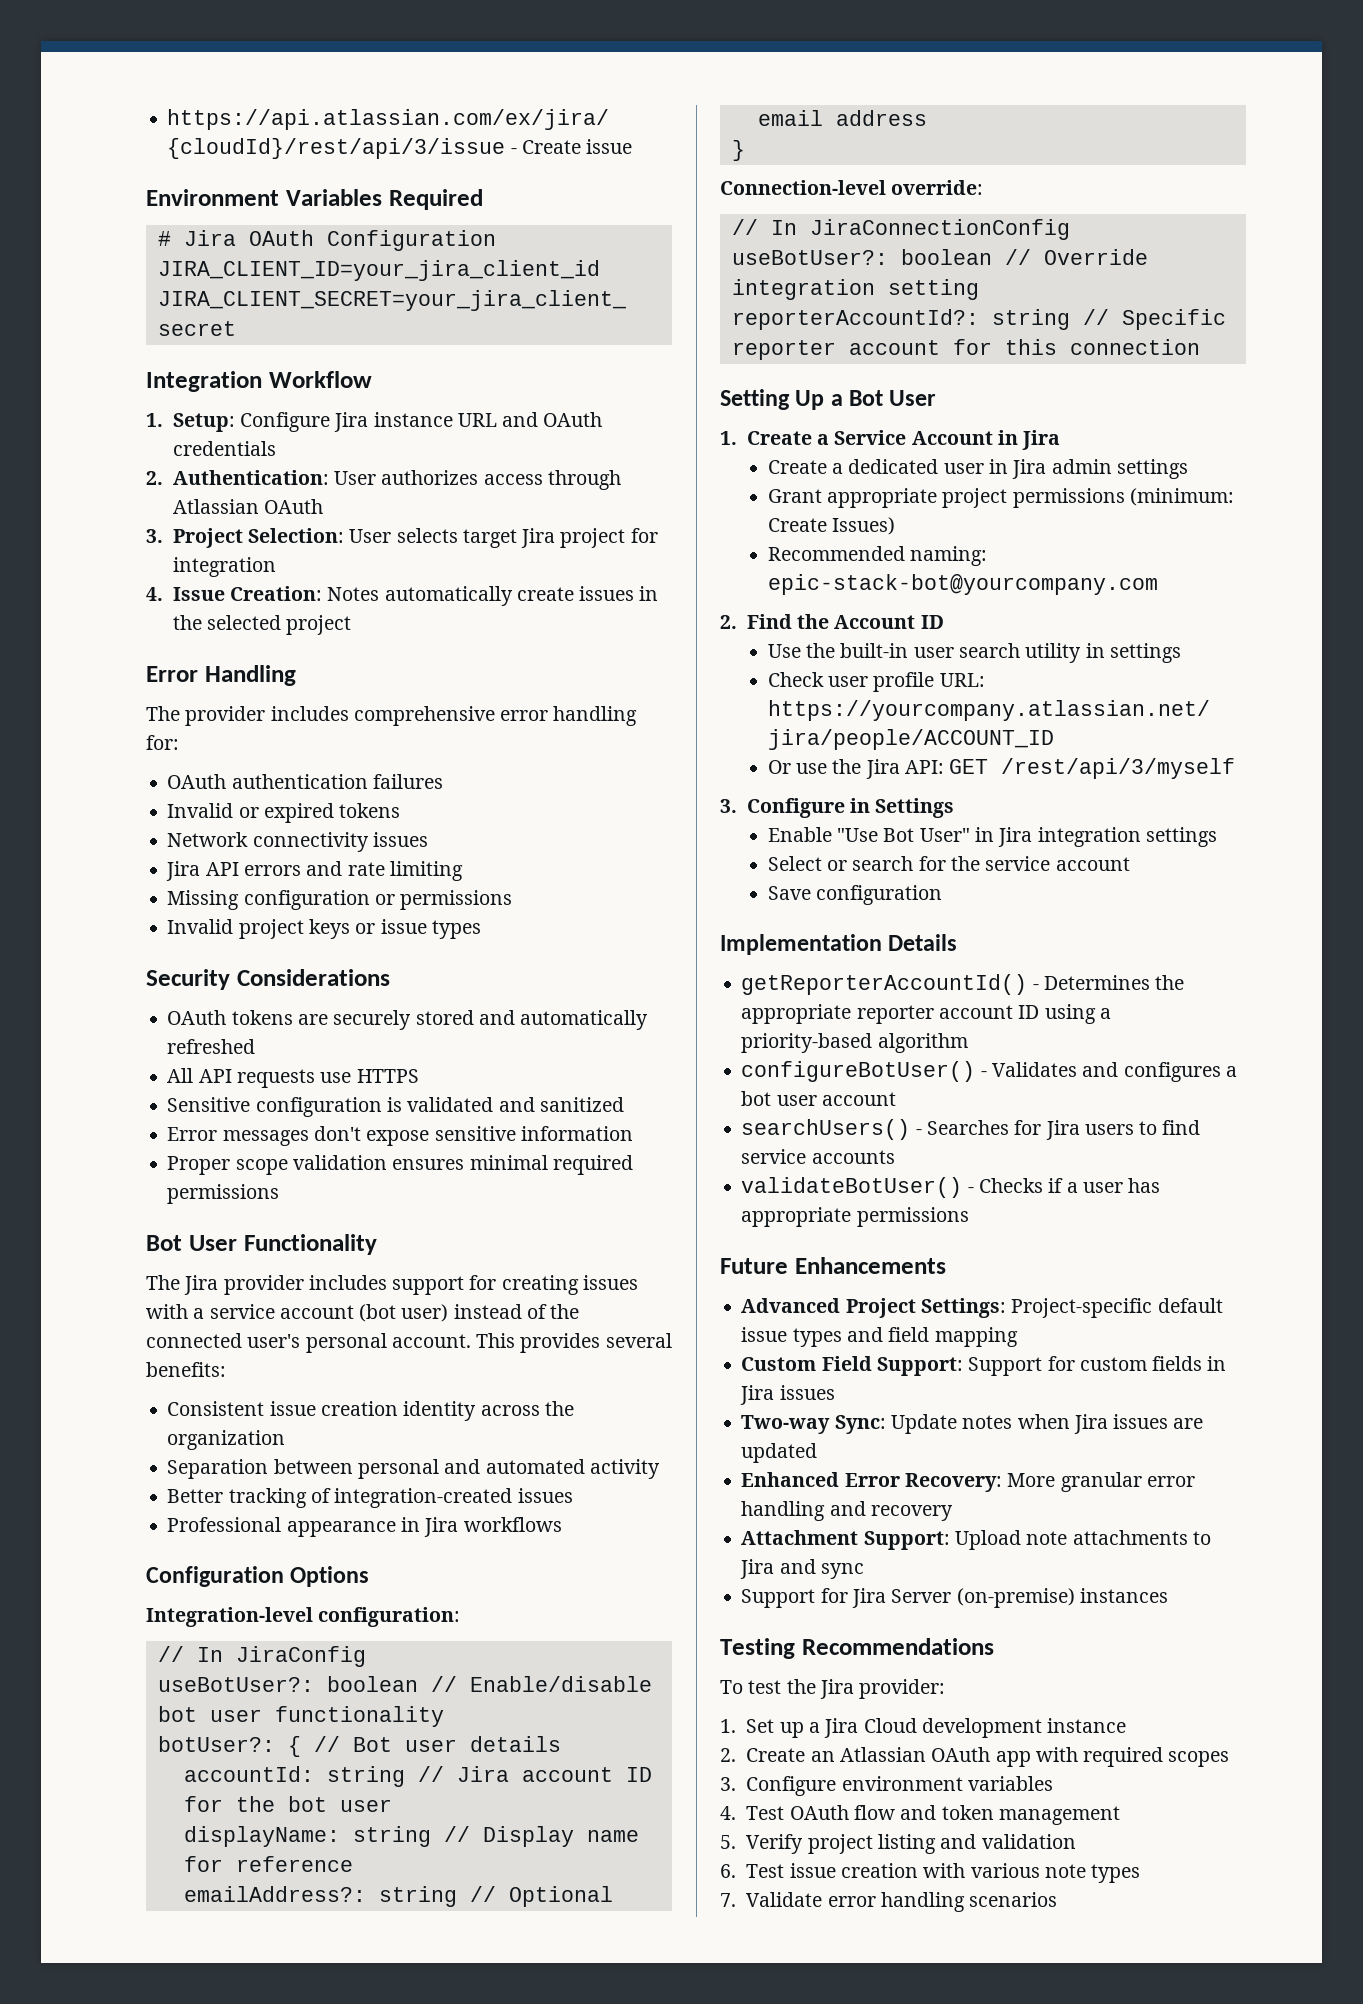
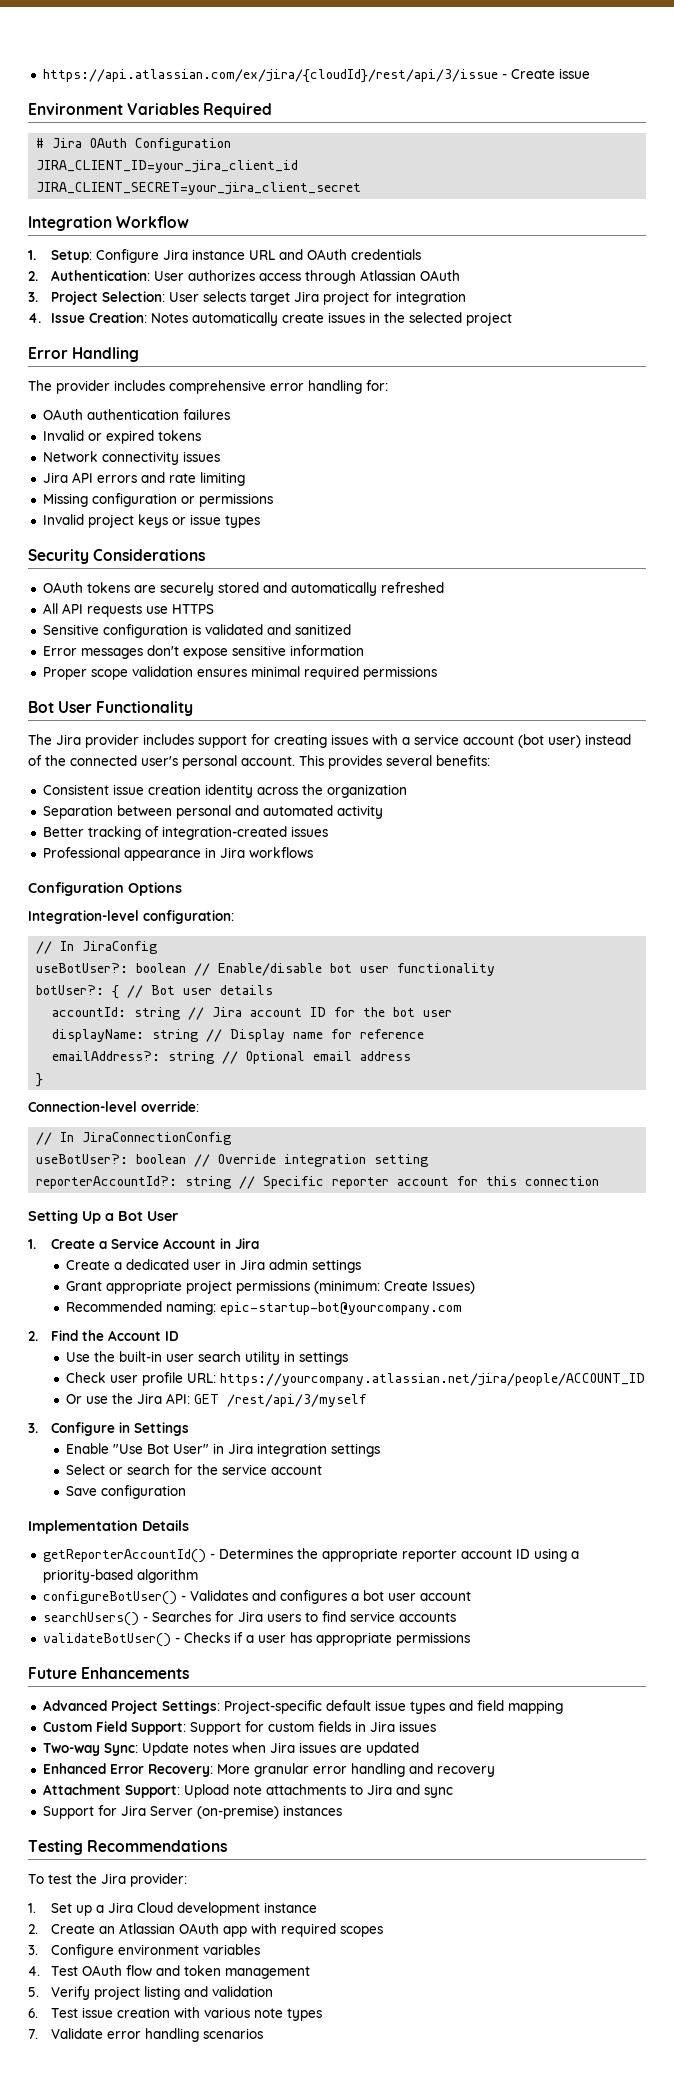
[767,574,1158,595] epic-stack-bot@yourcompany.com -> [220,1302,463,1315] epic-startup-bot@yourcompany.com

